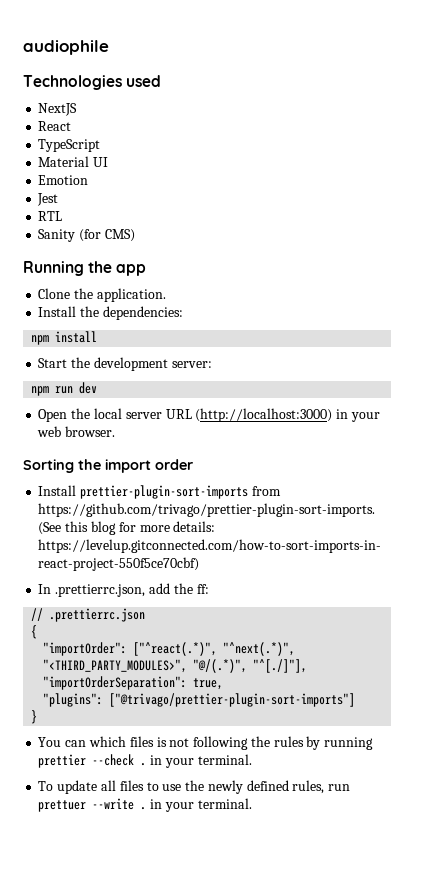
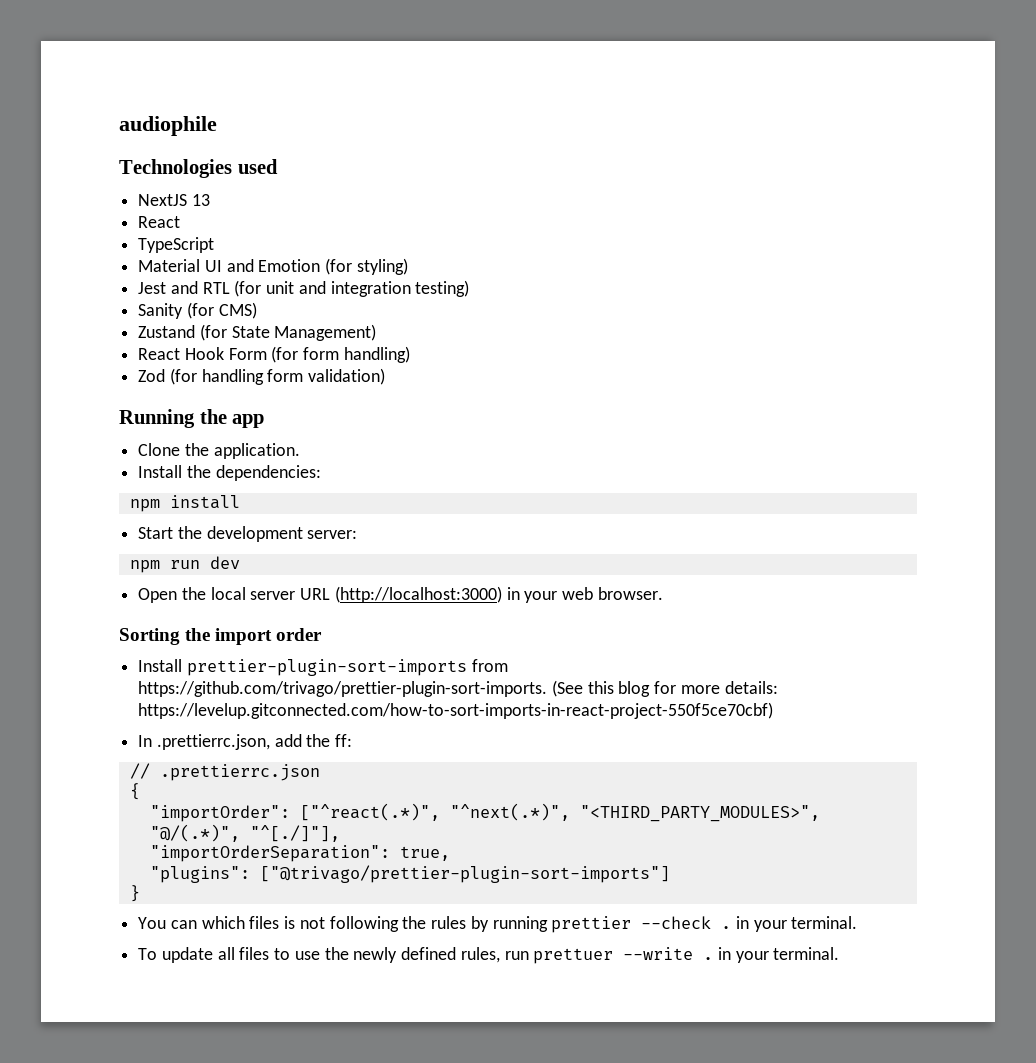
(78, 109) none -> [191,194,210,206] 13
(109, 162) // -> [226,259,254,272] and
(89, 180) none -> [325,258,408,275] (for styling)
(59, 199) // -> [170,281,198,294] and
[38,229,135,242] // Sanity (for CMS) -> [234,280,470,297] [138,302,257,319] [138,324,377,341] [138,346,410,363] [138,368,386,385] (for unit and integration testing) // Sanity (for CMS) // Zustand (for State Management) // React Hook Form (for form handling) // Zod (for handling form validation)

